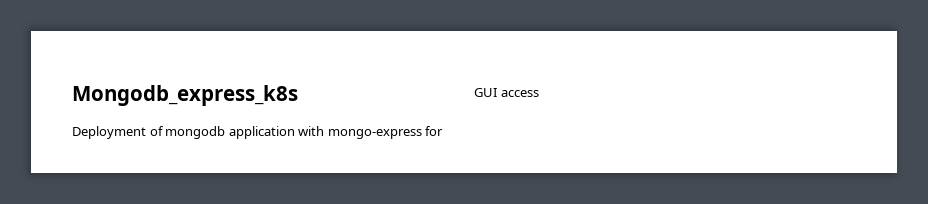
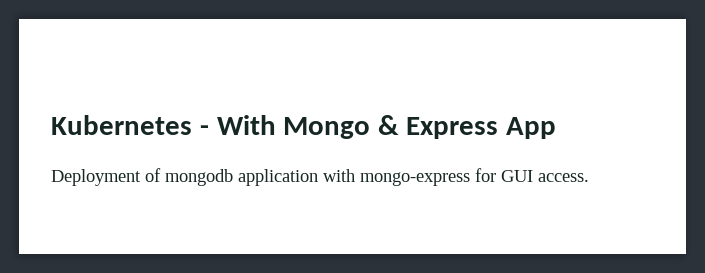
[72,85,298,106] Mongodb_express_k8s -> [51,115,556,139] Kubernetes - With Mongo & Express App
[500,90,539,97] access -> [538,173,589,182] access.

